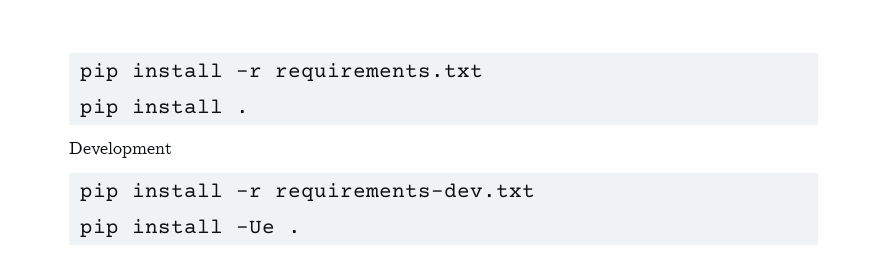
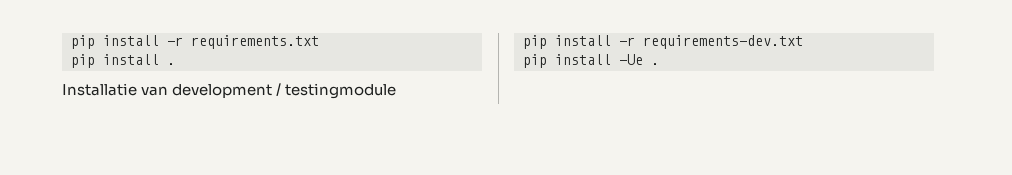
[69,142,172,158] Development -> [62,83,397,99] Installatie van development / testingmodule

